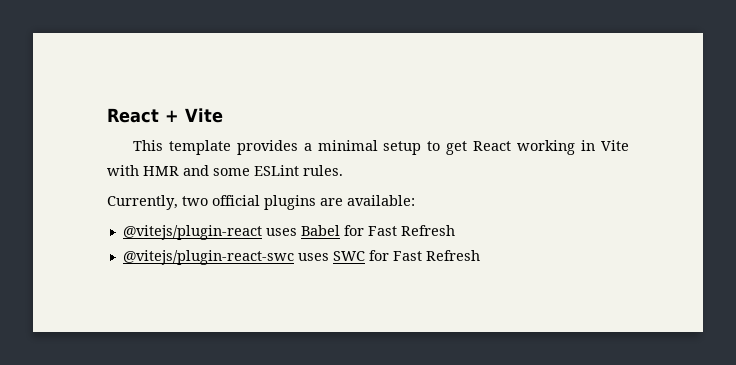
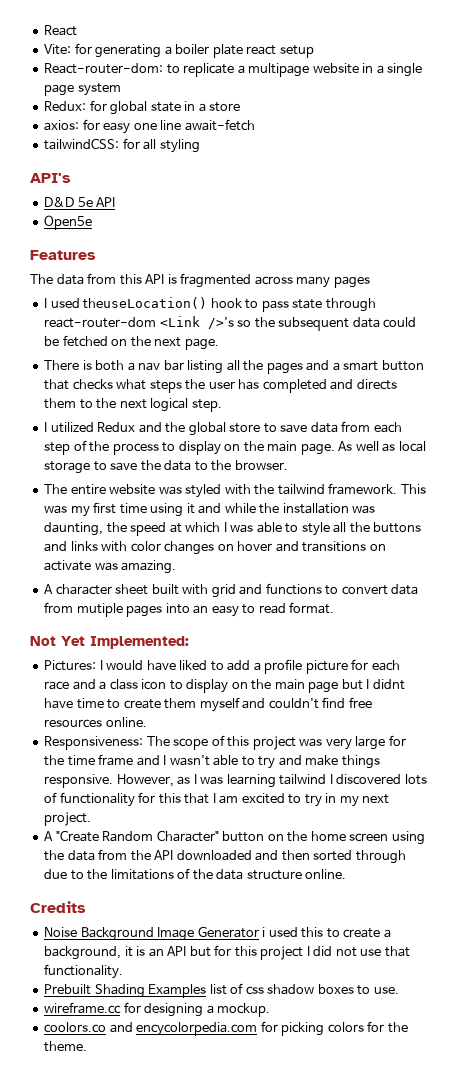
[107,108,223,123] [132,140,629,155] [107,165,343,176] [107,195,415,210] [122,225,455,240] [122,250,480,265] React + Vite // This template provides a minimal setup to get React working in Vite with HMR and some ESLint rules. // Currently, two official plugins are available: // @vitejs/plugin-react uses Babel for Fast Refresh // @vitejs/plugin-react-swc uses SWC for Fast Refresh -> [44,25,78,36] [44,43,314,58] [44,63,423,77] [44,83,121,96] [44,100,241,115] [44,119,255,134] [44,138,200,153] [30,173,71,183] [44,197,116,207] [44,215,93,230] [30,250,96,260] [30,273,370,288] [44,297,376,312] [44,316,417,331] [44,335,219,350] [44,360,424,374] [44,379,397,393] [44,398,222,412] [44,421,402,436] [44,440,426,455] [44,460,288,474] [44,483,426,498] [44,502,376,517] [44,522,422,536] [44,541,386,555] [44,560,177,574] [44,583,419,598] [44,602,335,617] [30,636,189,649] [44,659,400,674] [44,679,405,693] [44,697,372,712] [44,717,147,728] [44,735,406,750] [44,754,380,769] [44,774,427,788] [44,792,390,807] [44,812,92,826] [44,830,425,845] [44,849,406,864] [44,868,347,880] [30,901,86,913] [44,926,391,941] [44,945,410,960] [44,964,124,979] [44,983,399,998] [44,1002,271,1017] [44,1021,408,1036] [44,1041,88,1052] React // Vite: for generating a boiler plate react setup // React-router-dom: to replicate a multipage website in a single page system // Redux: for global state in a store // axios: for easy one line await-fetch // tailwindCSS: for all styling // API's // D&D 5e API // Open5e // Features // The data from this API is fragmented across many pages // I used theuseLocation() hook to pass state through react-router-dom <Link />'s so the subsequent data could be fetched on the next page. // There is both a nav bar listing all the pages and a smart button that checks what steps the user has completed and directs them to the next logical step. // I utilized Redux and the global store to save data from each step of the process to display on the main page. As well as local storage to save the data to the browser. // The entire website was styled with the tailwind framework. This was my first time using it and while the installation was daunting, the speed at which I was able to style all the buttons and links with color changes on hover and transitions on activate was amazing. // A character sheet built with grid and functions to convert data from mutiple pages into an easy to read format. // Not Yet Implemented: // Pictures: I would have liked to add a profile picture for each race and a class icon to display on the main page but I didnt have time to create them myself and couldn't find free resources online. // Responsiveness: The scope of this project was very large for the time frame and I wasn't able to try and make things responsive. However, as I was learning tailwind I discovered lots of functionality for this that I am excited to try in my next project. // A "Create Random Character" button on the home screen using the data from the API downloaded and then sorted through due to the limitations of the data structure online. // Credits // Noise Background Image Generator i used this to create a background, it is an API but for this project I did not use that functionality. // Prebuilt Shading Examples list of css shadow boxes to use. // wireframe.cc for designing a mockup. // coolors.co and encycolorpedia.com for picking colors for the theme.

